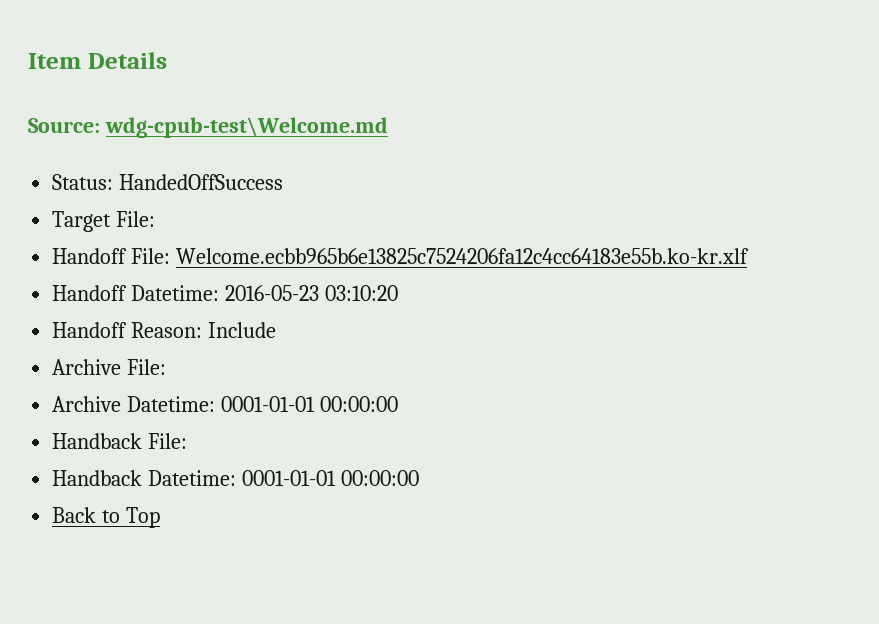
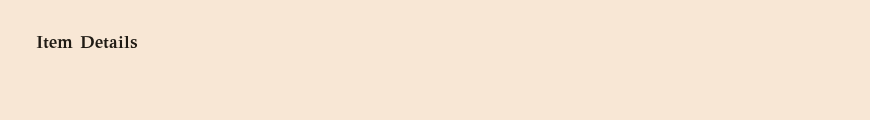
[28,117,388,138] [52,174,284,190] [52,211,156,232] [52,248,750,264] [52,285,399,301] [52,322,277,338] [52,359,167,375] [52,396,399,412] [52,433,188,449] [52,470,420,486] [52,507,161,528] // Source: wdg-cpub-test\Welcome.md // Status: HandedOffSuccess // Target File: // Handoff File: Welcome.ecbb965b6e13825c7524206fa12c4cc64183e55b.ko-kr.xlf // Handoff Datetime: 2016-05-23 03:10:20 // Handoff Reason: Include // Archive File: // Archive Datetime: 0001-01-01 00:00:00 // Handback File: // Handback Datetime: 0001-01-01 00:00:00 // Back to Top -> (138, 42) none

